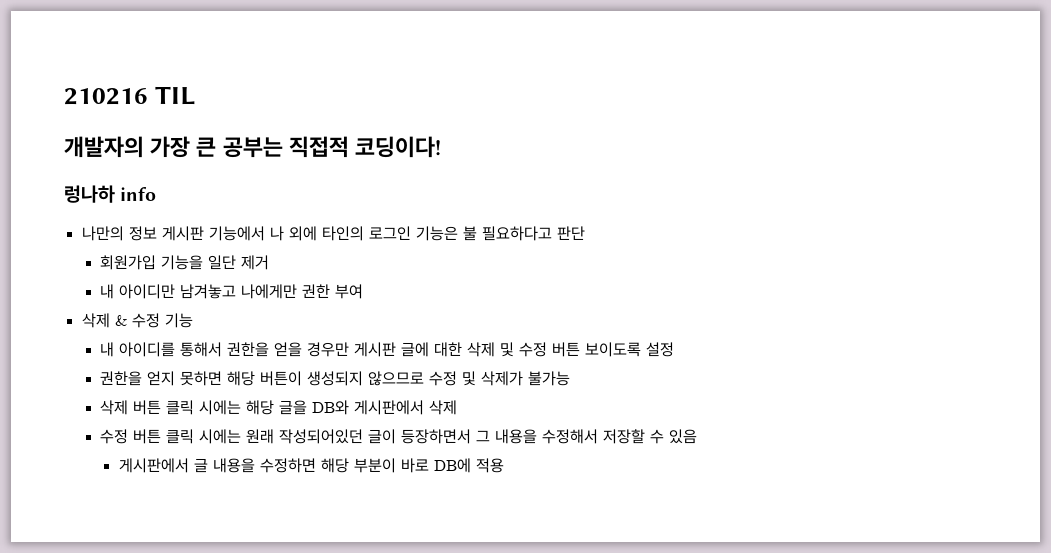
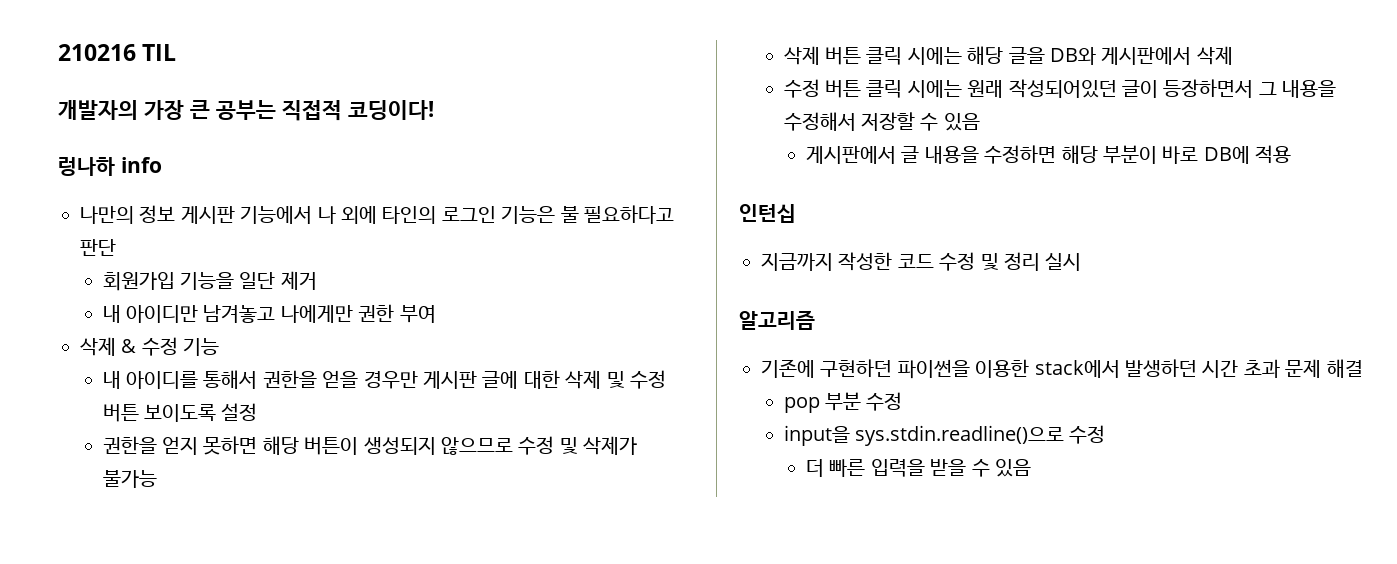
(504, 465) none -> [739,204,796,223] [761,252,1082,271] [739,310,815,330] [761,359,1363,379] [783,392,903,413] [783,425,1106,446] [806,459,1032,477] // 인턴십 // 지금까지 작성한 코드 수정 및 정리 실시 // 알고리즘 // 기존에 구현하던 파이썬을 이용한 stack에서 발생하던 시간 초과 문제 해결 // pop 부분 수정 // input을 sys.stdin.readline()으로 수정 // 더 빠른 입력을 받을 수 있음

